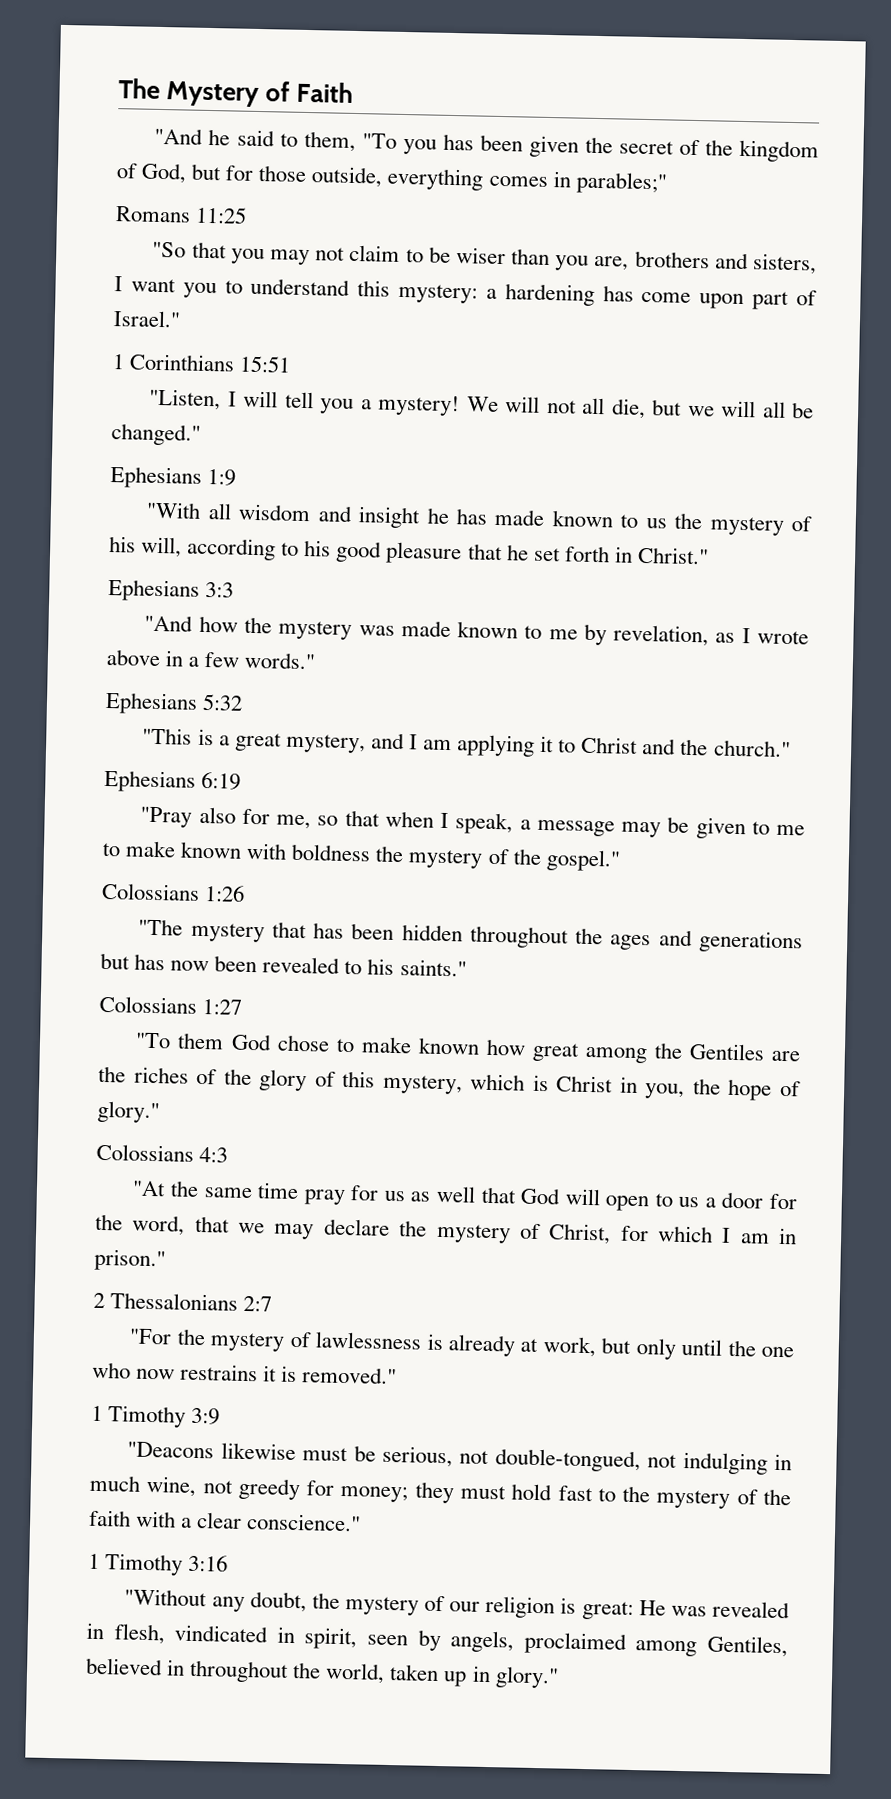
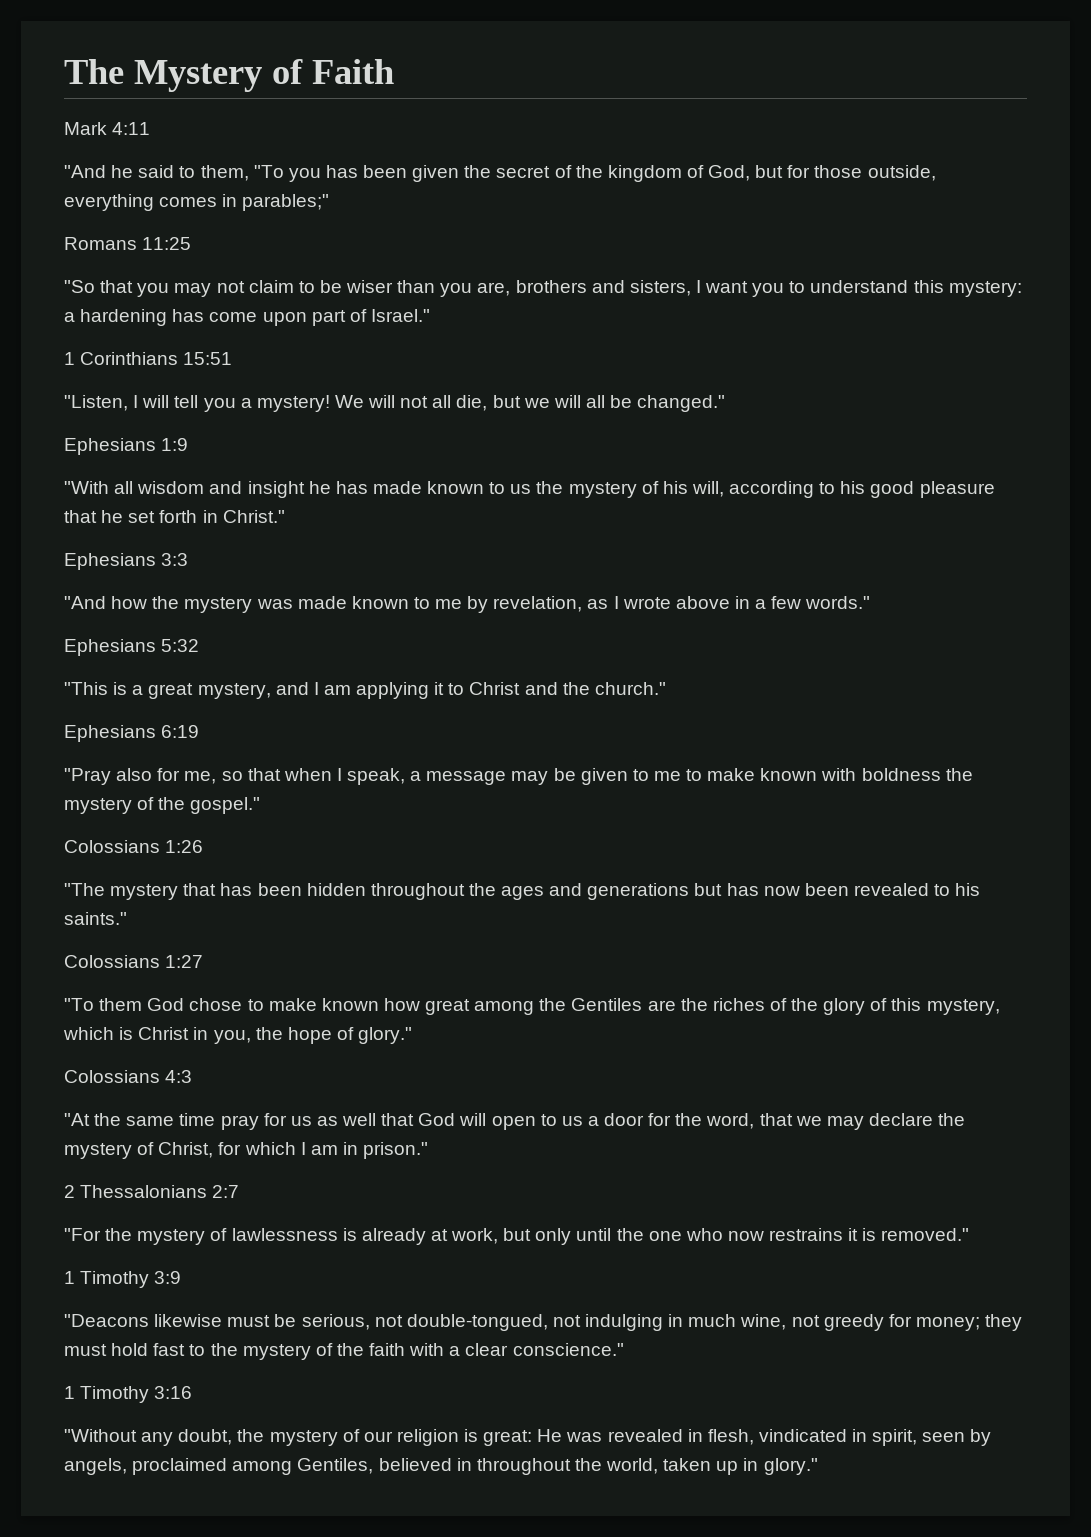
(354, 92) none -> [64,122,151,135] // Mark 4:11

